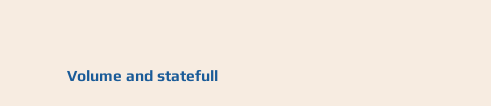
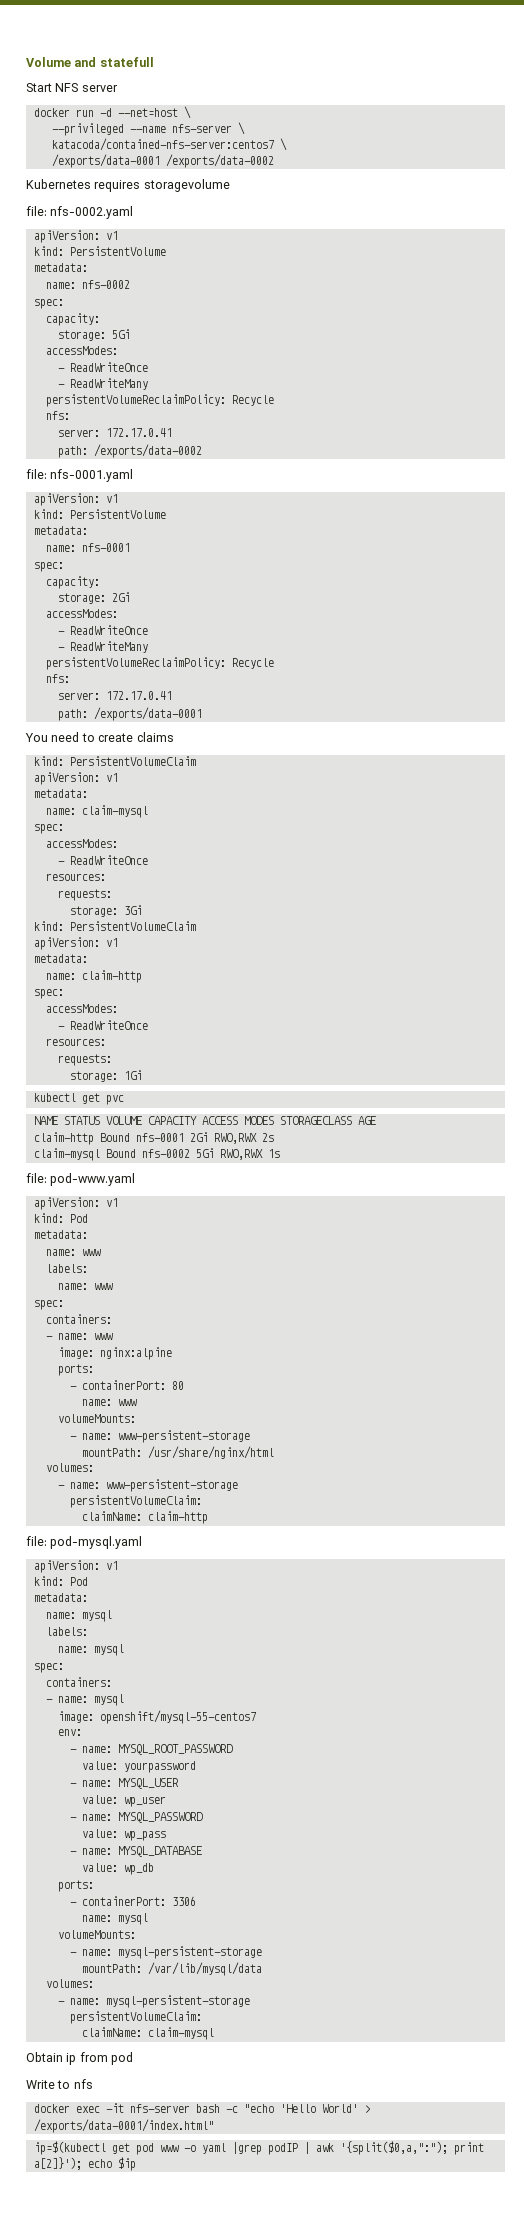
(219, 76) none -> [26,83,118,92] [33,106,191,119] [51,122,245,136] [51,138,287,151] [51,154,274,168] [26,179,230,192] [26,206,134,219] [33,230,118,243] [33,246,166,256] [33,263,88,272] [45,280,130,289] [33,299,64,309] [45,313,100,326] [57,329,130,341] [45,346,118,355] [57,362,148,372] [57,378,148,390] [45,394,274,407] [45,411,70,420] [57,428,172,437] [57,444,202,458] [26,469,134,482] [33,493,118,506] [33,509,166,519] [33,526,88,535] [45,543,130,552] [33,562,64,572] [45,576,100,589] [57,592,130,604] [45,609,118,618] [57,625,148,635] [57,641,148,653] [45,657,274,670] [45,674,70,683] [57,691,172,700] [57,707,202,721] [25,732,174,742] [33,756,196,766] [33,772,118,785] [33,789,88,798] [45,805,148,818] [33,824,64,834] [45,839,118,848] [57,855,148,865] [45,873,106,881] [57,889,112,901] [69,905,142,917] [33,921,196,931] [33,937,118,950] [33,954,88,963] [45,970,142,983] [33,989,64,999] [45,1004,118,1013] [57,1020,148,1030] [45,1038,106,1046] [57,1054,112,1066] [69,1070,142,1082] [33,1093,124,1105] [33,1116,376,1125] [33,1132,274,1145] [33,1148,280,1161] [26,1173,136,1186] [33,1197,118,1210] [33,1213,88,1223] [33,1230,88,1239] [45,1249,101,1256] [45,1264,88,1273] [57,1283,113,1290] [33,1300,64,1310] [45,1314,112,1324] [45,1333,113,1340] [57,1347,172,1360] [57,1364,94,1376] [69,1380,184,1390] [81,1399,137,1406] [57,1414,136,1423] [69,1430,250,1443] [81,1446,274,1459] [45,1463,94,1472] [57,1479,238,1492] [69,1495,202,1508] [81,1511,208,1524] [26,1536,143,1549] [33,1560,118,1573] [33,1576,88,1586] [33,1593,88,1602] [45,1610,112,1622] [45,1627,88,1636] [57,1644,124,1656] [33,1663,64,1673] [45,1677,112,1687] [45,1694,124,1706] [57,1710,256,1724] [57,1729,82,1736] [69,1744,233,1755] [81,1761,196,1773] [69,1778,179,1789] [81,1795,166,1807] [69,1812,203,1823] [81,1829,166,1841] [69,1846,202,1857] [81,1863,154,1875] [57,1880,94,1892] [69,1896,196,1906] [81,1913,148,1925] [57,1930,136,1939] [69,1946,262,1959] [81,1962,262,1976] [45,1979,94,1988] [57,1995,250,2008] [69,2011,202,2024] [81,2027,214,2040] [26,2052,134,2065] [26,2079,93,2089] [33,2103,370,2113] [33,2119,214,2133] [33,2141,484,2155] [33,2157,136,2171] // Start NFS server // docker run -d --net=host \ // --privileged --name nfs-server \ // katacoda/contained-nfs-server:centos7 \ // /exports/data-0001 /exports/data-0002 // Kubernetes requires storagevolume // file: nfs-0002.yaml // apiVersion: v1 // kind: PersistentVolume // metadata: // name: nfs-0002 // spec: // capacity: // storage: 5Gi // accessModes: // - ReadWriteOnce // - ReadWriteMany // persistentVolumeReclaimPolicy: Recycle // nfs: // server: 172.17.0.41 // path: /exports/data-0002 // file: nfs-0001.yaml // apiVersion: v1 // kind: PersistentVolume // metadata: // name: nfs-0001 // spec: // capacity: // storage: 2Gi // accessModes: // - ReadWriteOnce // - ReadWriteMany // persistentVolumeReclaimPolicy: Recycle // nfs: // server: 172.17.0.41 // path: /exports/data-0001 // You need to create claims // kind: PersistentVolumeClaim // apiVersion: v1 // metadata: // name: claim-mysql // spec: // accessModes: // - ReadWriteOnce // resources: // requests: // storage: 3Gi // kind: PersistentVolumeClaim // apiVersion: v1 // metadata: // name: claim-http // spec: // accessModes: // - ReadWriteOnce // resources: // requests: // storage: 1Gi // kubectl get pvc // NAME STATUS VOLUME CAPACITY ACCESS MODES STORAGECLASS AGE // claim-http Bound nfs-0001 2Gi RWO,RWX 2s // claim-mysql Bound nfs-0002 5Gi RWO,RWX 1s // file: pod-www.yaml // apiVersion: v1 // kind: Pod // metadata: // name: www // labels: // name: www // spec: // containers: // - name: www // image: nginx:alpine // ports: // - containerPort: 80 // name: www // volumeMounts: // - name: www-persistent-storage // mountPath: /usr/share/nginx/html // volumes: // - name: www-persistent-storage // persistentVolumeClaim: // claimName: claim-http // file: pod-mysql.yaml // apiVersion: v1 // kind: Pod // metadata: // name: mysql // labels: // name: mysql // spec: // containers: // - name: mysql // image: openshift/mysql-55-centos7 // env: // - name: MYSQL_ROOT_PASSWORD // value: yourpassword // - name: MYSQL_USER // value: wp_user // - name: MYSQL_PASSWORD // value: wp_pass // - name: MYSQL_DATABASE // value: wp_db // ports: // - containerPort: 3306 // name: mysql // volumeMounts: // - name: mysql-persistent-storage // mountPath: /var/lib/mysql/data // volumes: // - name: mysql-persistent-storage // persistentVolumeClaim: // claimName: claim-mysql // Obtain ip from pod // Write to nfs // docker exec -it nfs-server bash -c "echo 'Hello World' > /exports/data-0001/index.html" // ip=$(kubectl get pod www -o yaml |grep podIP | awk '{split($0,a,":"); print a[2]}'); echo $ip

